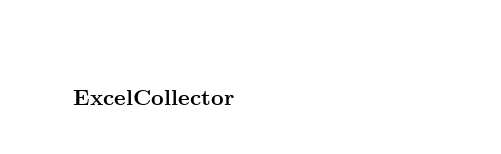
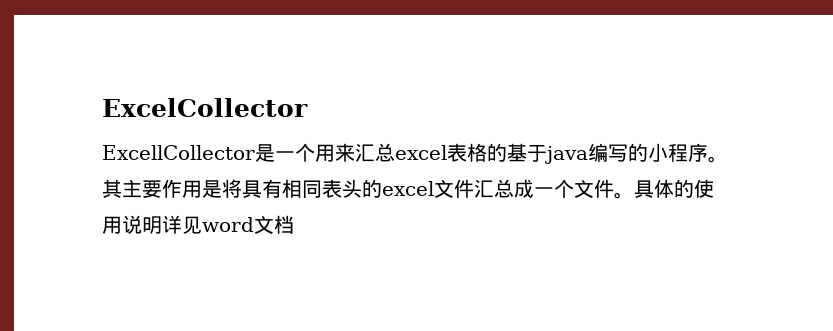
(234, 97) none -> [102,143,728,164] [102,179,714,199] [102,215,294,234] // ExcellCollector是一个用来汇总excel表格的基于java编写的小程序。其主要作用是将具有相同表头的excel文件汇总成一个文件。具体的使用说明详见word文档

